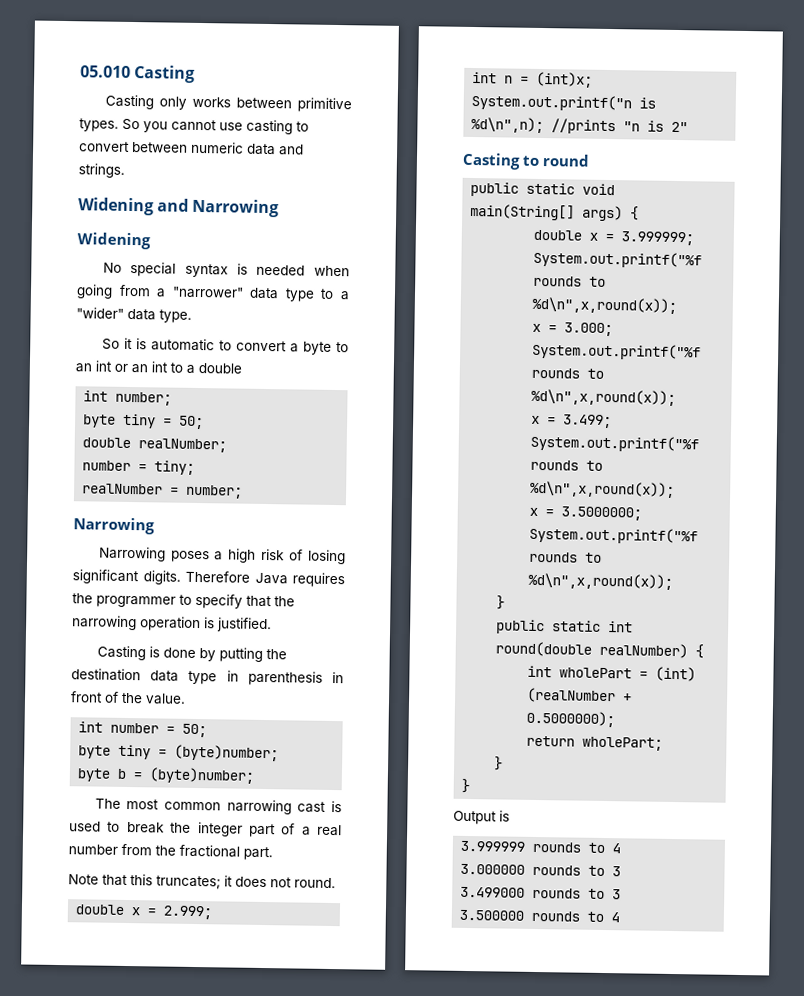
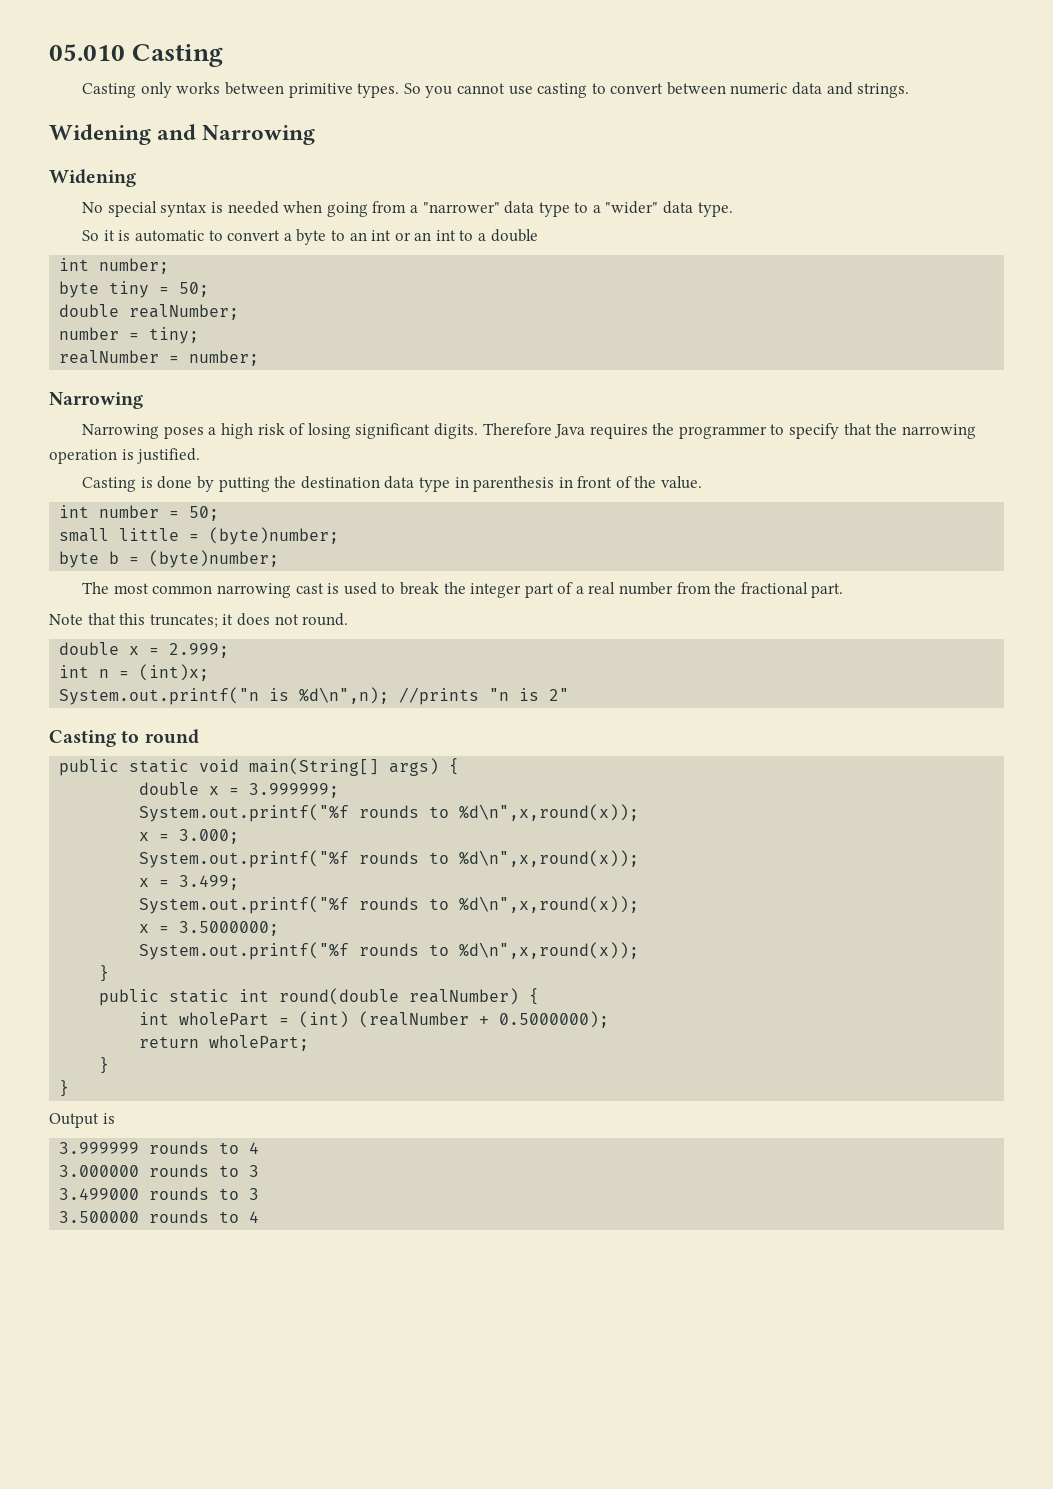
[78,744,152,760] byte tiny -> [59,528,180,542] small little

